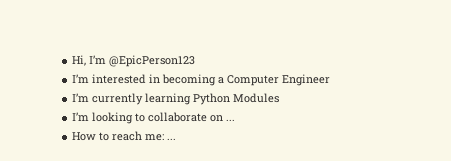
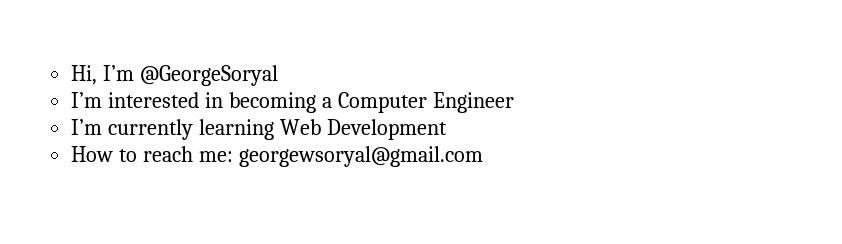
[109,55,196,67] @EpicPerson123 -> [140,65,279,86] @GeorgeSoryal
[193,93,280,105] [72,112,236,124] Python Modules // I’m looking to collaborate on ... -> [280,119,447,140] Web Development
[167,138,177,140] ... -> [238,146,483,167] georgewsoryal@gmail.com

